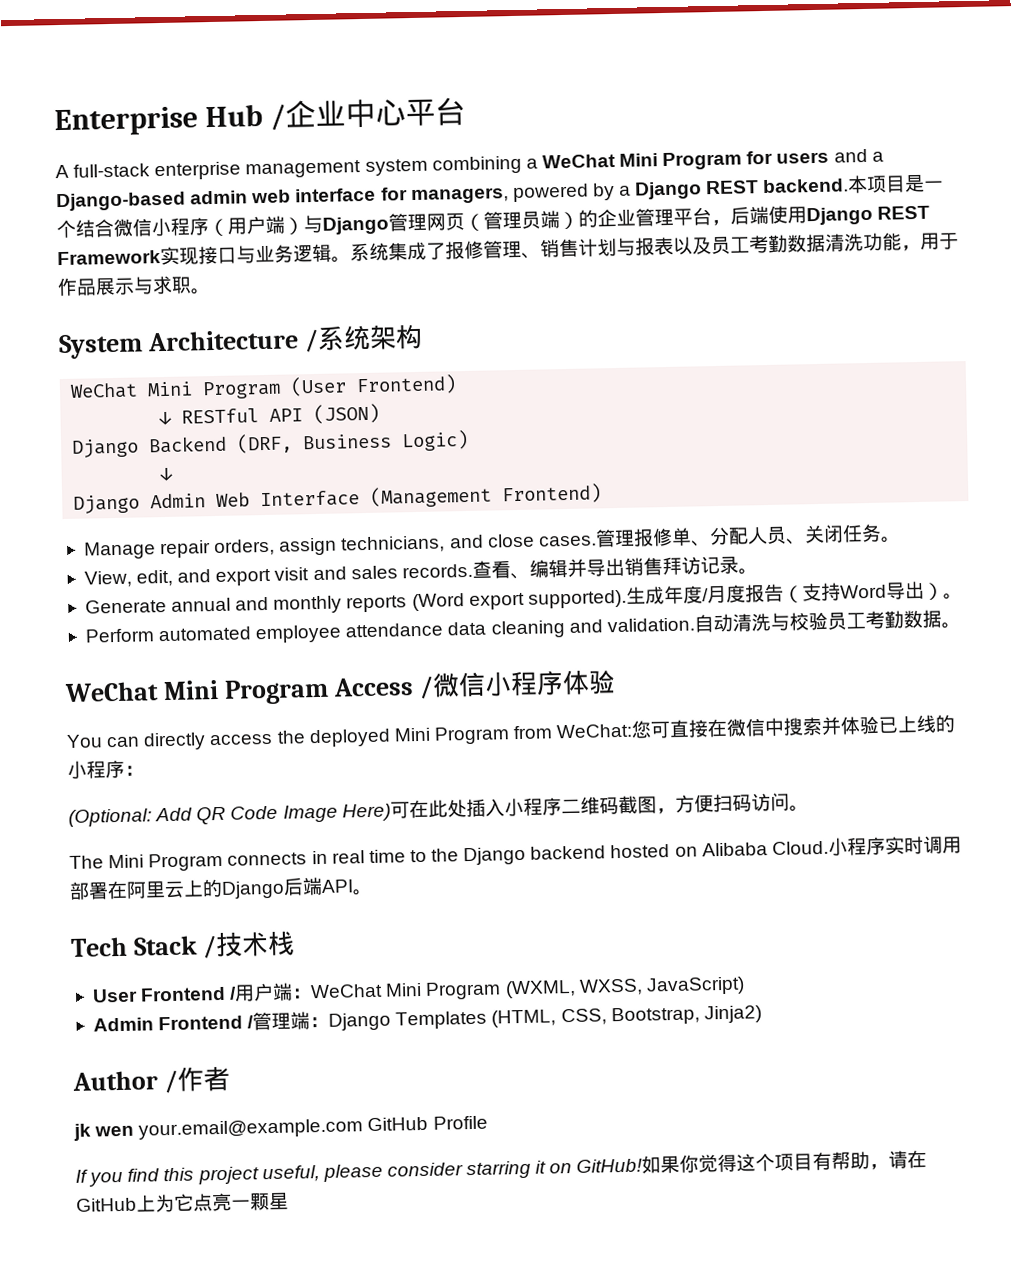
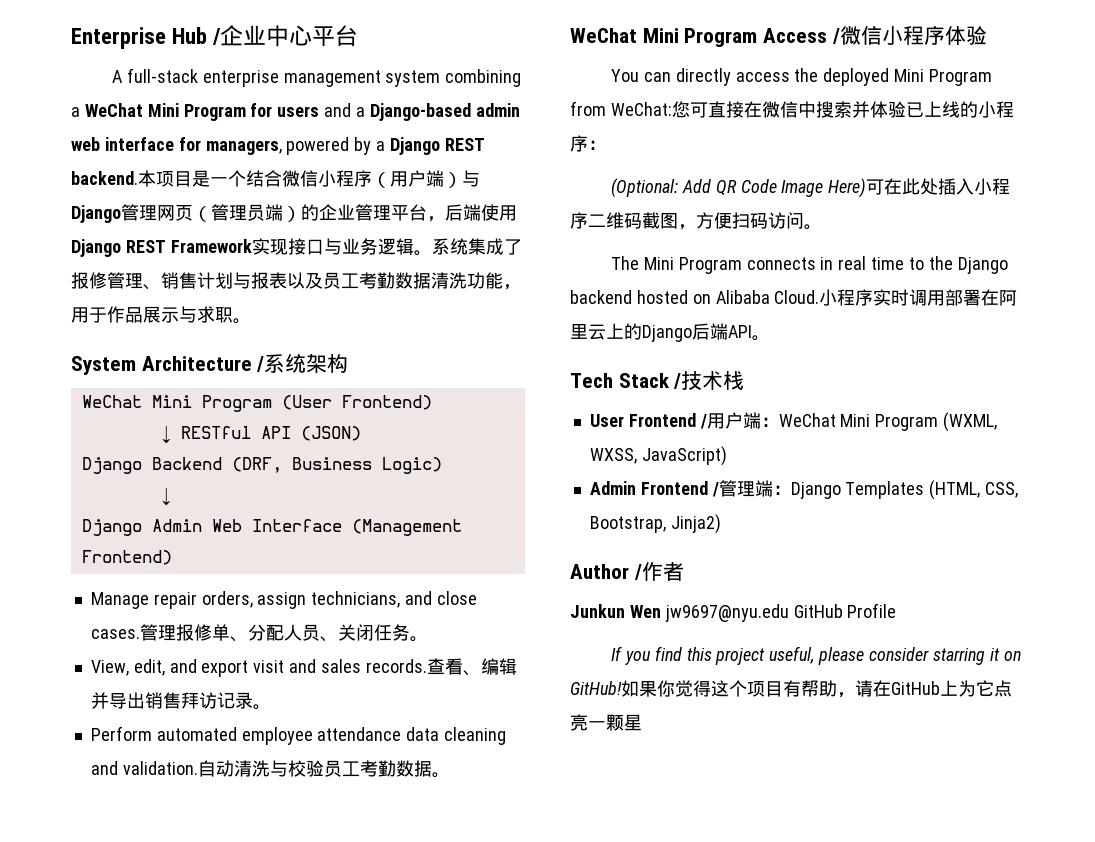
[84,580,963,614] // Generate annual and monthly reports (Word export supported).生成年度/月度报告（支持Word导出）。 -> (271, 707) none
[73,1118,364,1141] jk wen your.email@example.com -> [570,604,789,622] Junkun Wen jw9697@nyu.edu

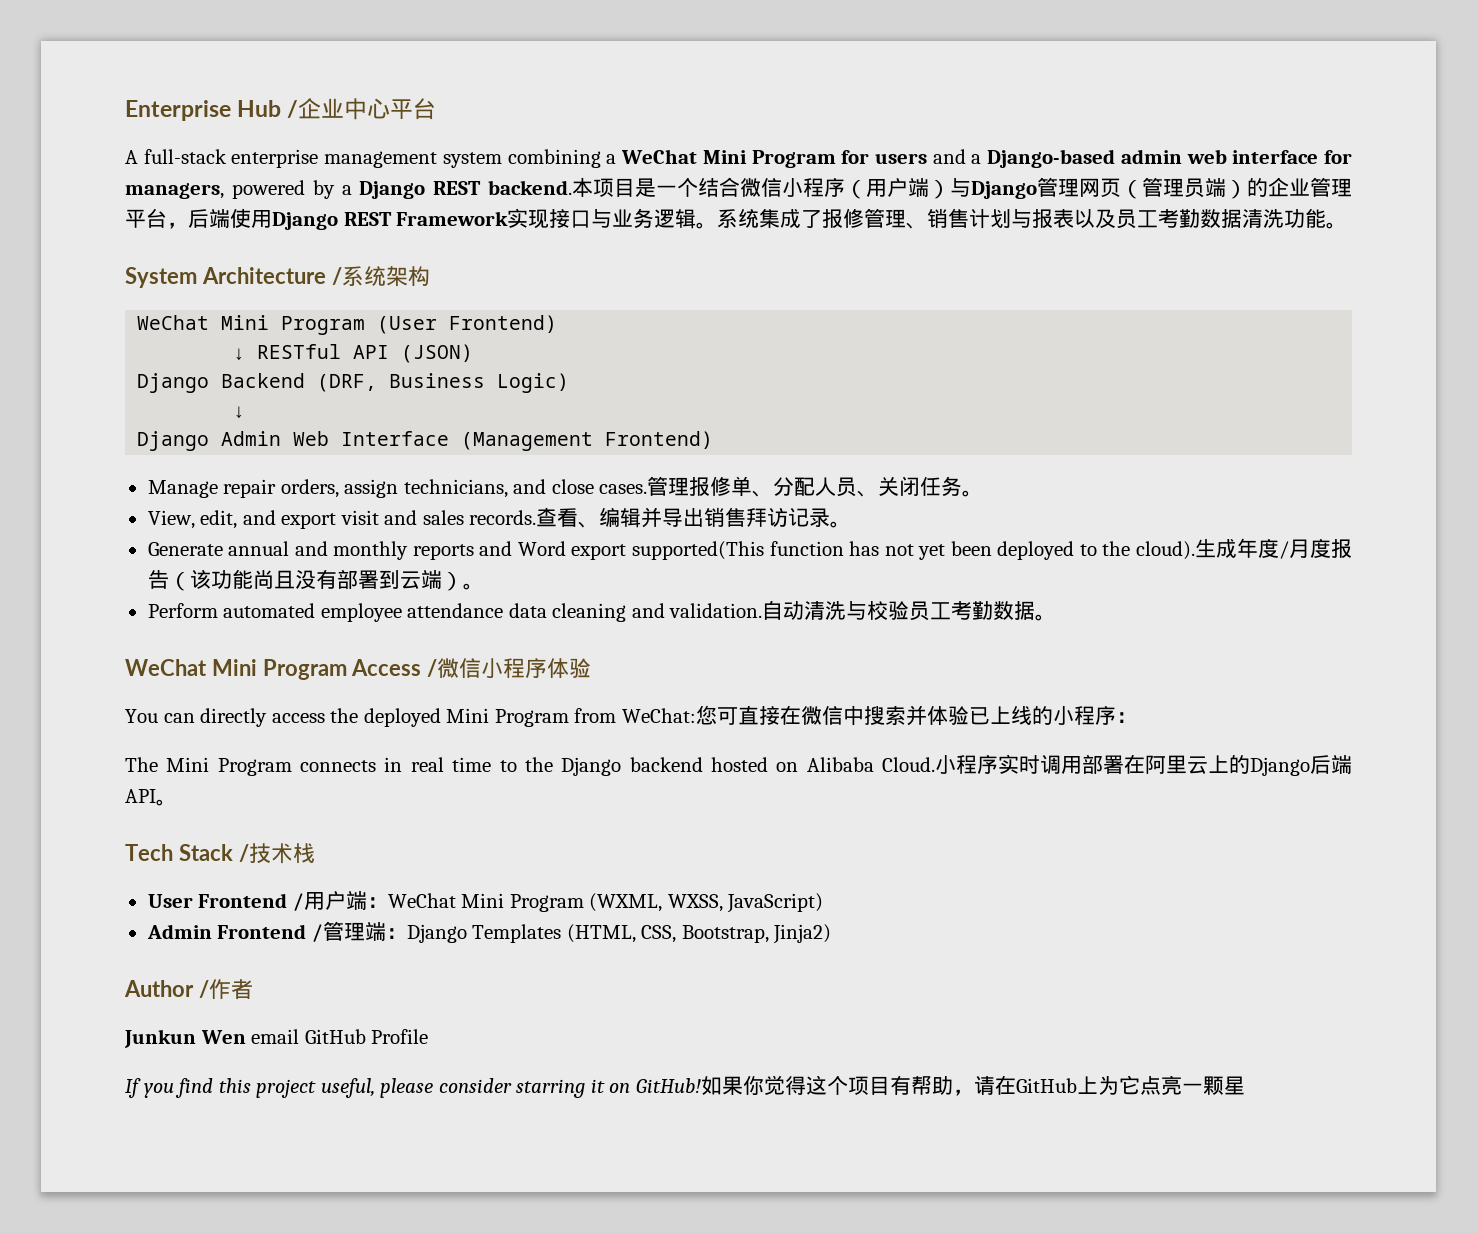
[503,284,521,290] [71,306,233,323] ，用于作品展示与求职 -> (1327, 218) none
(271, 707) none -> [147,538,1352,560] [147,569,484,591] // Generate annual and monthly reports and Word export supported(This function has not yet been deployed to the cloud).生成年度/月度报告（该功能尚且没有部署到云端）。
[610,178,1011,198] [570,212,822,230] // (Optional: Add QR Code Image Here)可在此处插入小程序二维码截图，方便扫码访问。 -> (1137, 717) none
[664,604,789,622] jw9697@nyu.edu -> [251,1029,300,1044] email

